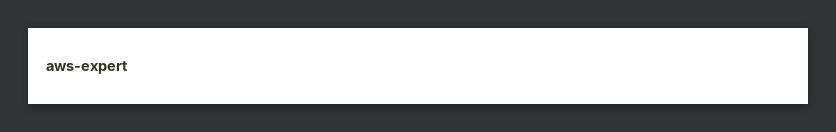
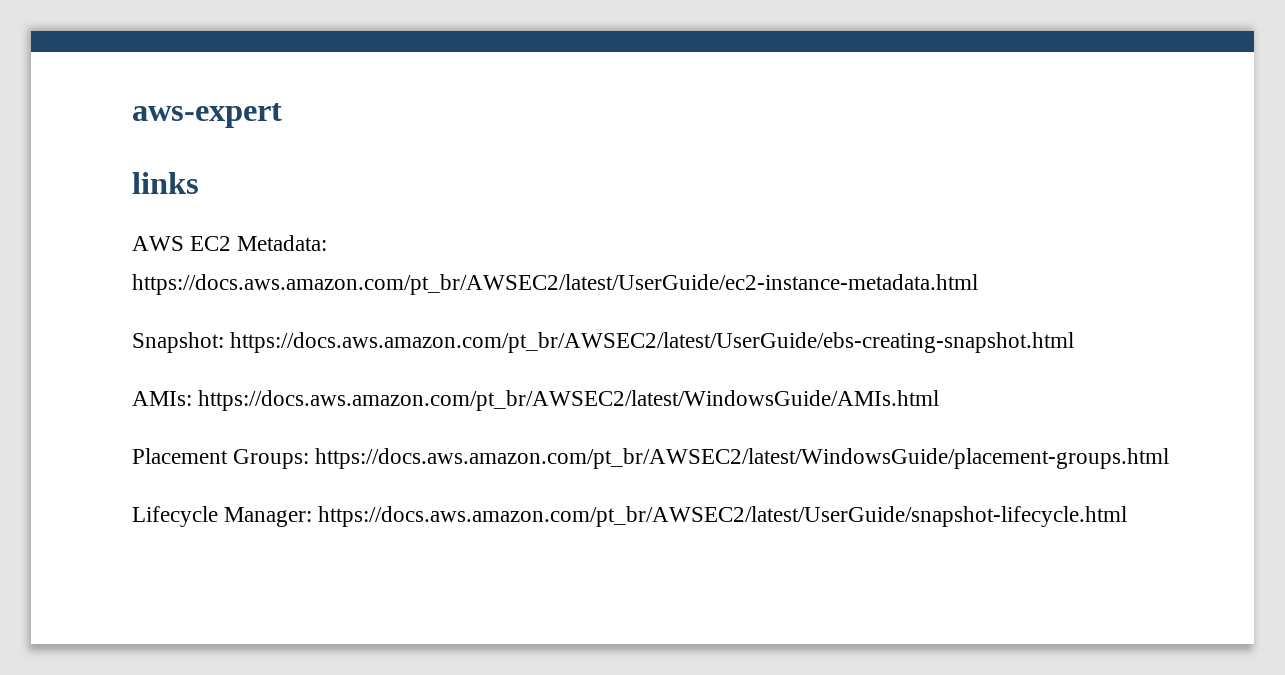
(128, 67) none -> [132,172,199,194] [132,235,328,251] [132,274,978,295] [132,332,1075,353] [132,390,940,411] [132,448,1170,469] [132,506,1128,527] // links // AWS EC2 Metadata: https://docs.aws.amazon.com/pt_br/AWSEC2/latest/UserGuide/ec2-instance-metadata.html // Snapshot: https://docs.aws.amazon.com/pt_br/AWSEC2/latest/UserGuide/ebs-creating-snapshot.html // AMIs: https://docs.aws.amazon.com/pt_br/AWSEC2/latest/WindowsGuide/AMIs.html // Placement Groups: https://docs.aws.amazon.com/pt_br/AWSEC2/latest/WindowsGuide/placement-groups.html // Lifecycle Manager: https://docs.aws.amazon.com/pt_br/AWSEC2/latest/UserGuide/snapshot-lifecycle.html

